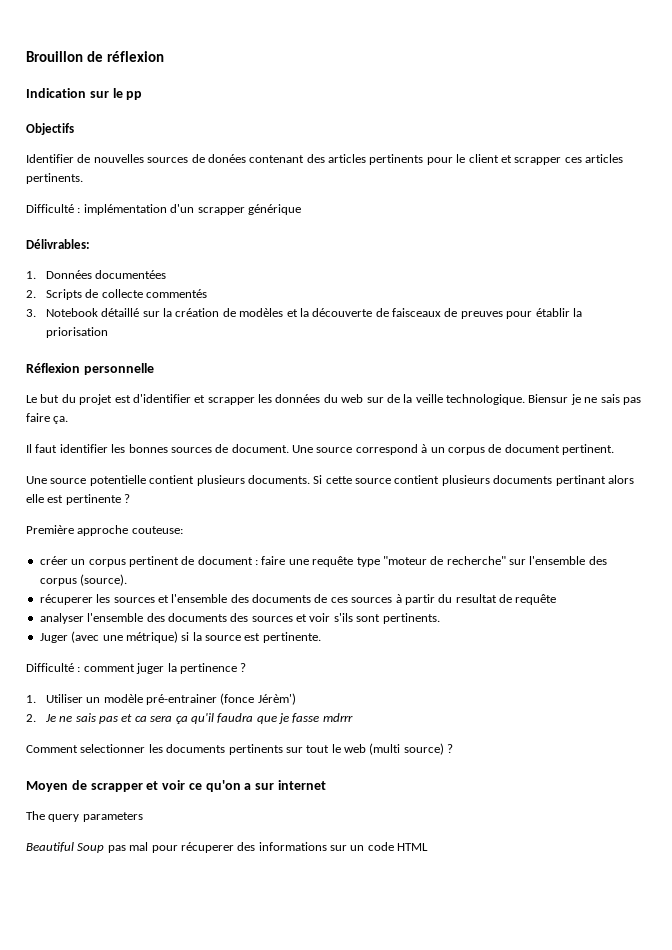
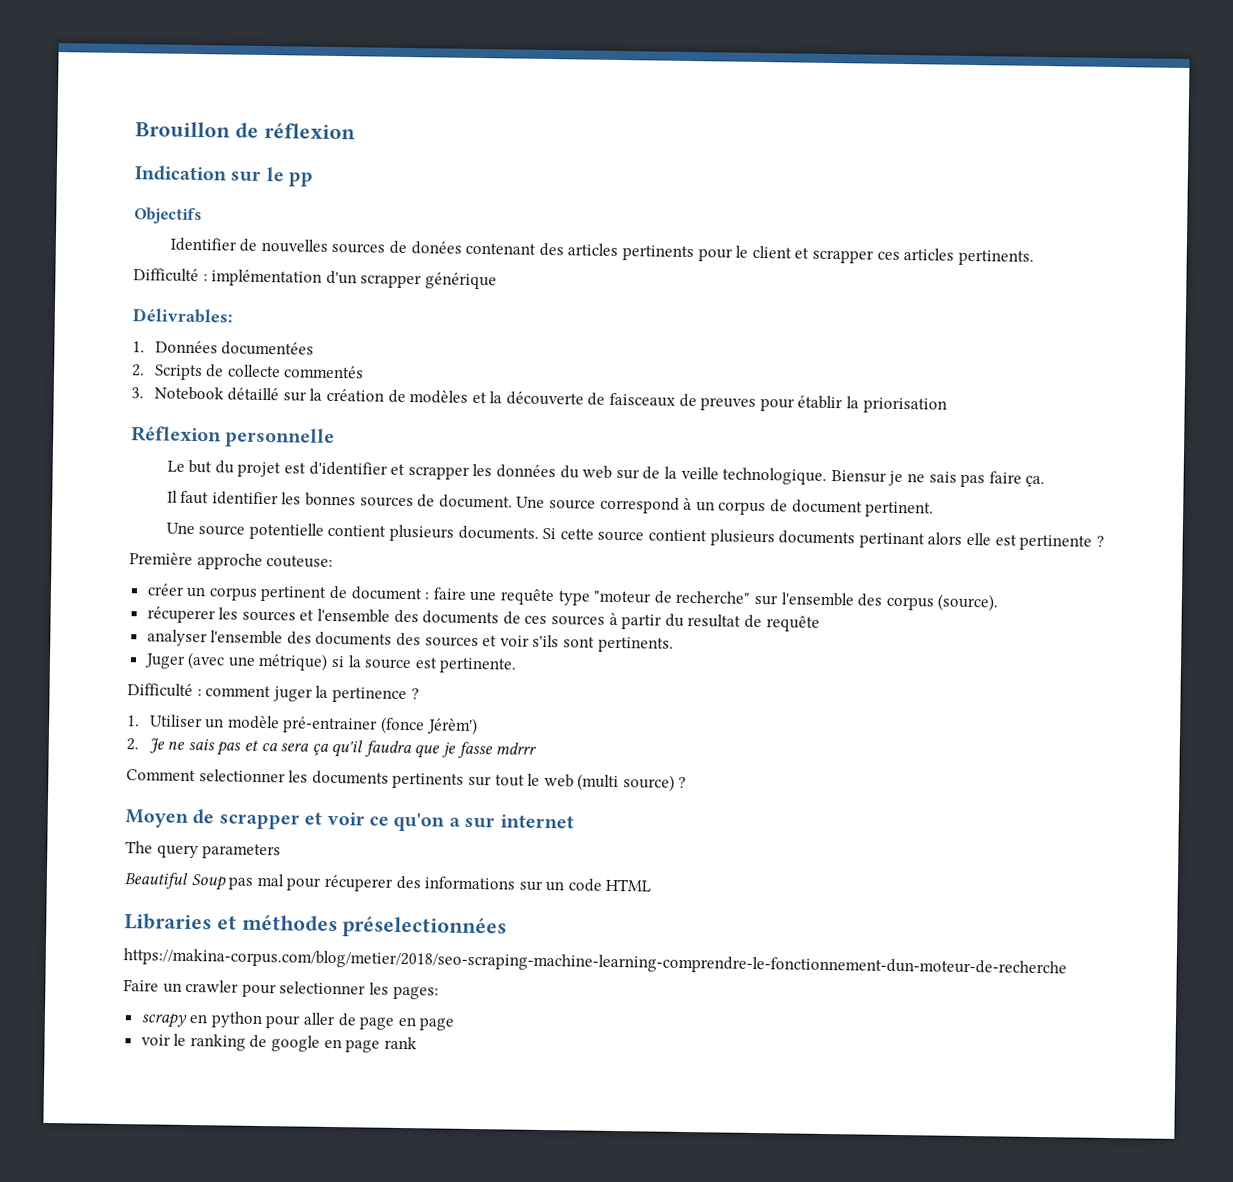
(429, 847) none -> [124,913,508,939] [123,948,1067,978] [123,979,439,1000] [140,1011,455,1031] [140,1033,417,1053] // Libraries et méthodes préselectionnées // https://makina-corpus.com/blog/metier/2018/seo-scraping-machine-learning-comprendre-le-fonctionnement-dun-moteur-de-recherche // Faire un crawler pour selectionner les pages: // scrapy en python pour aller de page en page // voir le ranking de google en page rank

